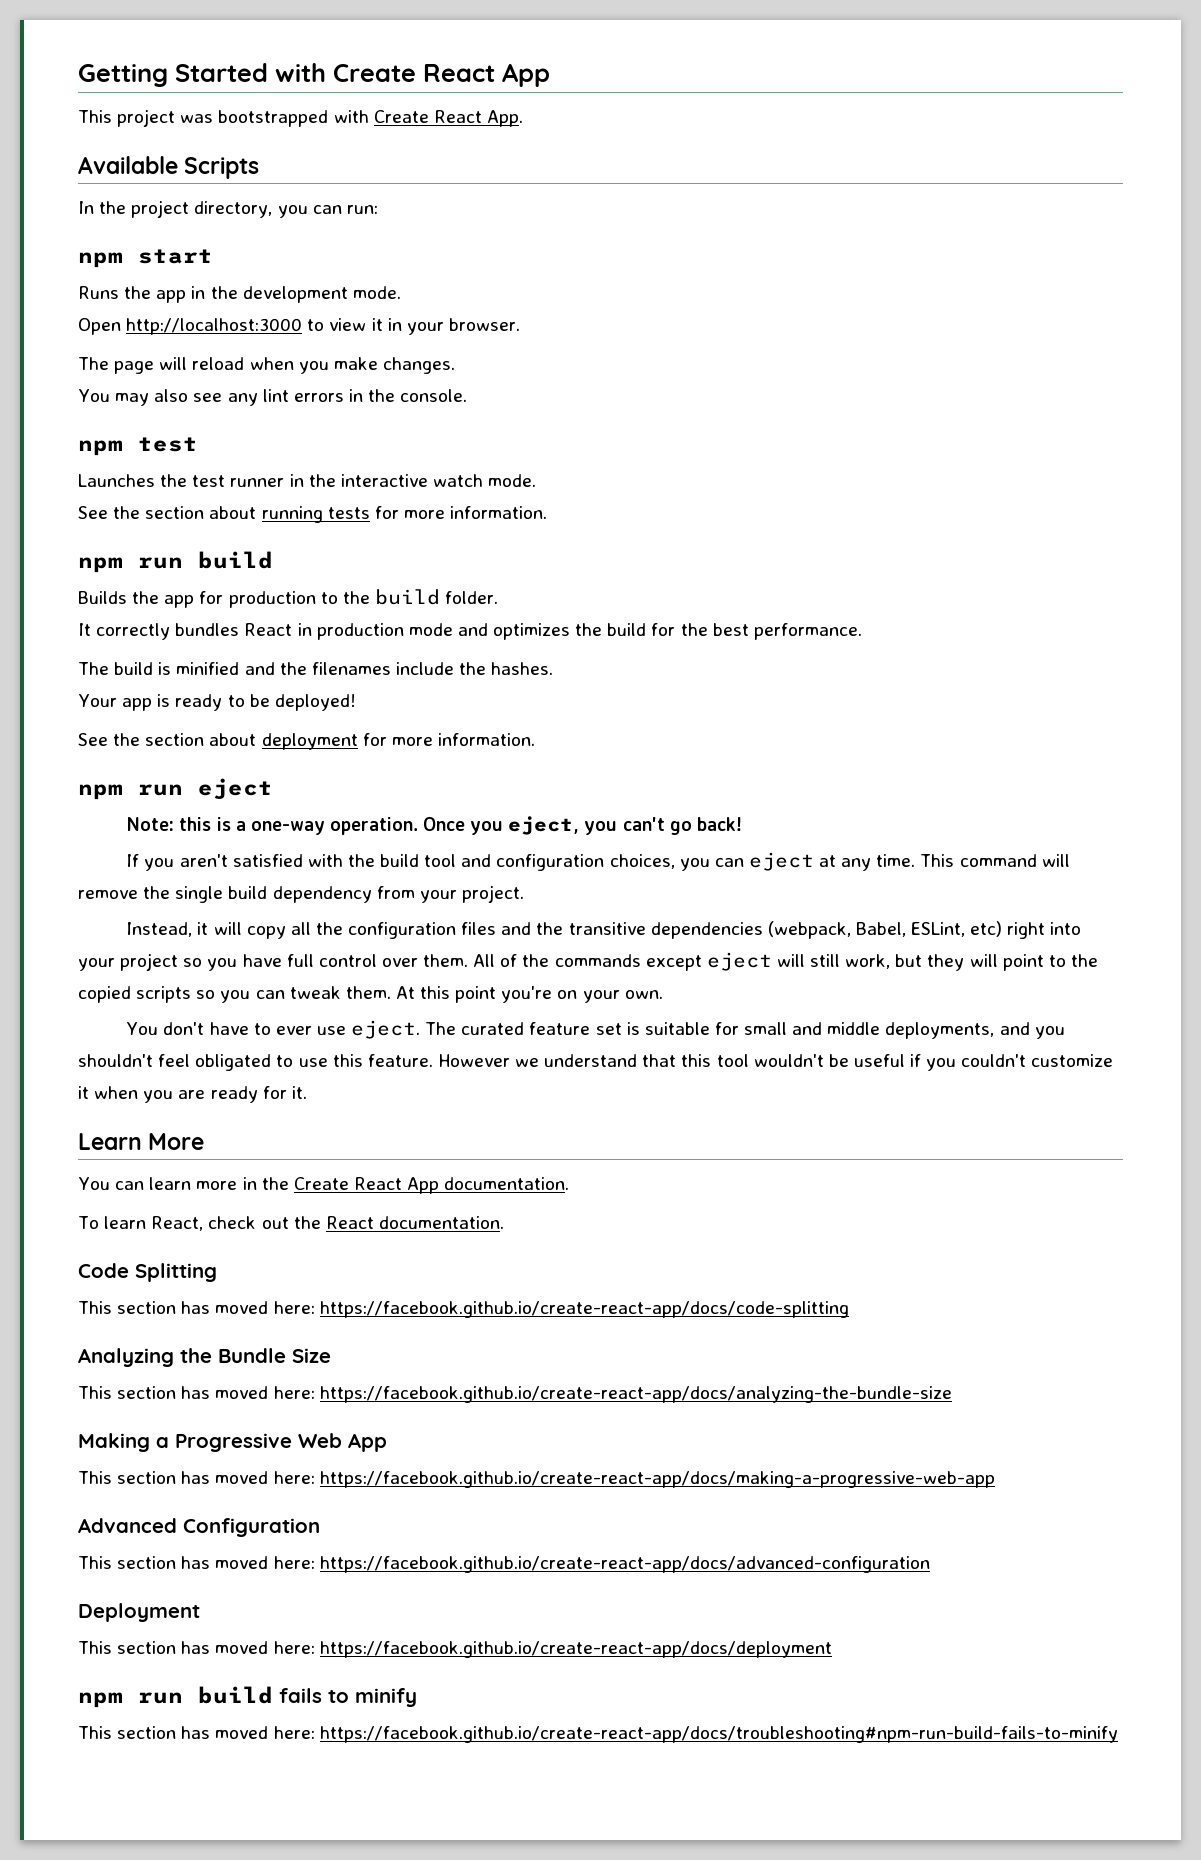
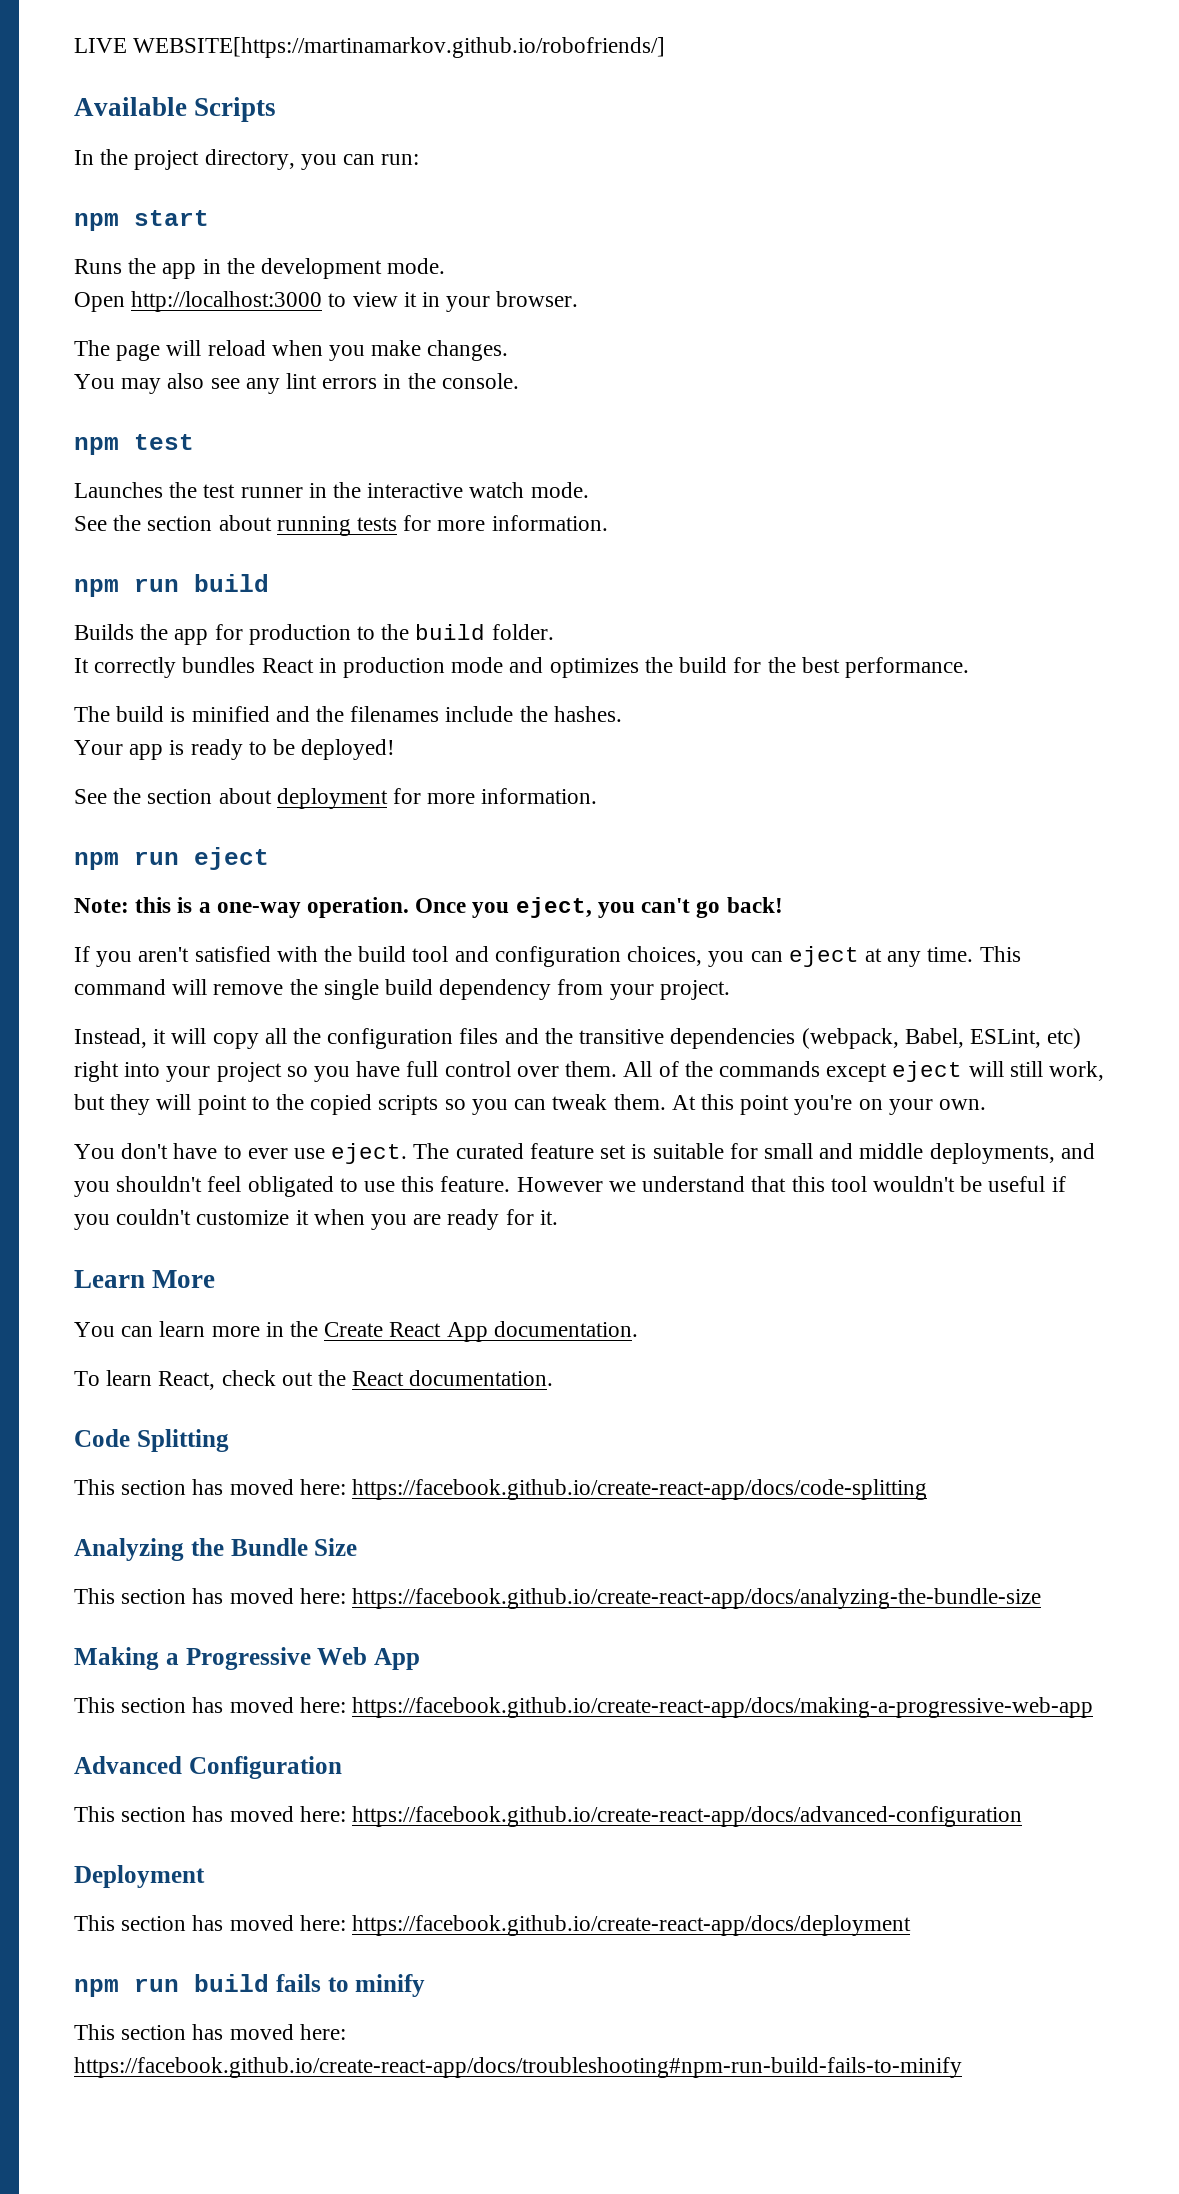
[78,63,550,87] [78,109,523,127] Getting Started with Create React App // This project was bootstrapped with Create React App. -> [74,37,666,58] LIVE WEBSITE[https://martinamarkov.github.io/robofriends/]

